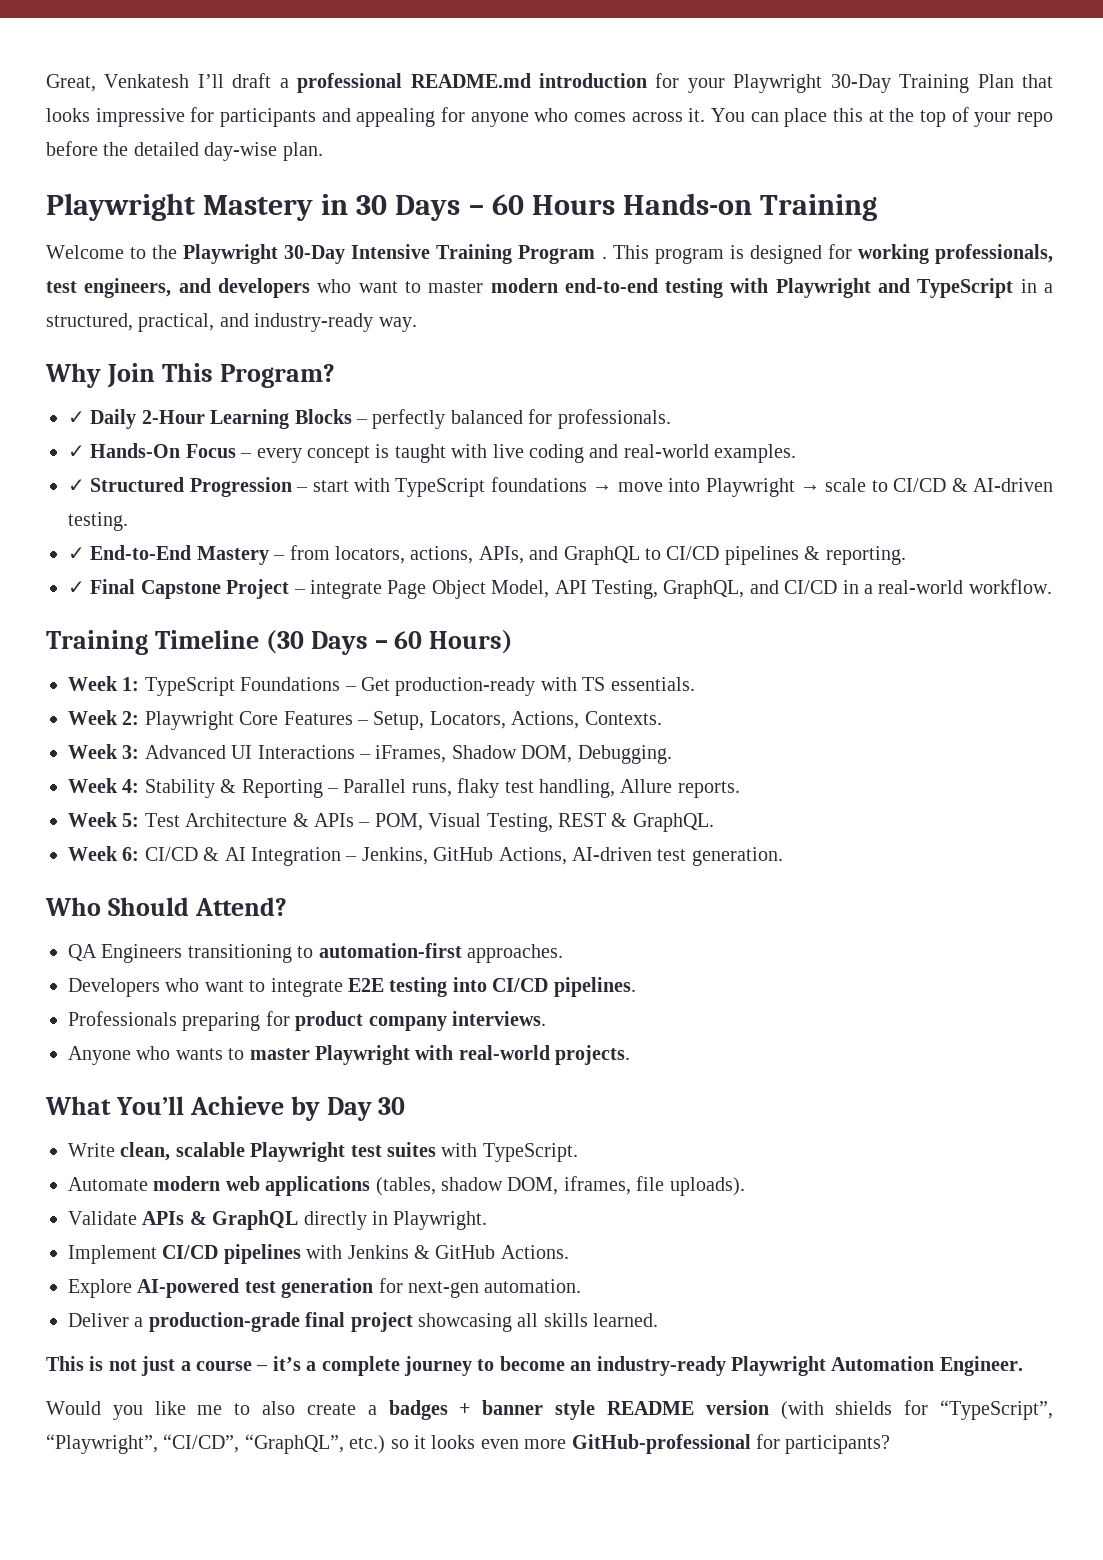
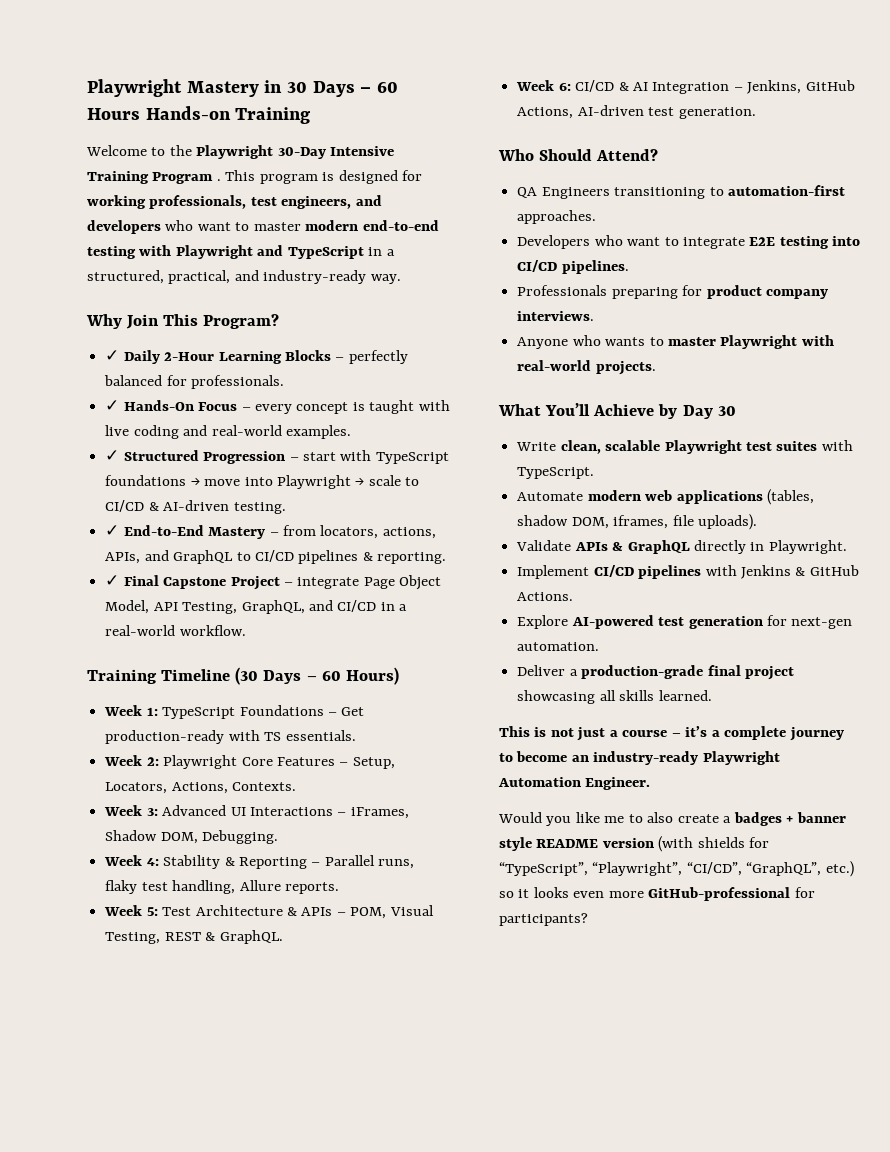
[46,73,1053,93] [46,107,1053,127] [46,141,323,161] Great, Venkatesh I’ll draft a professional README.md introduction for your Playwright 30-Day Training Plan that looks impressive for participants and appealing for anyone who comes across it. You can place this at the top of your repo before the detailed day-wise plan. // -> (87, 88) none

